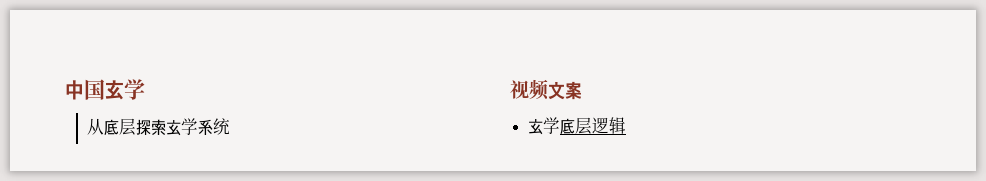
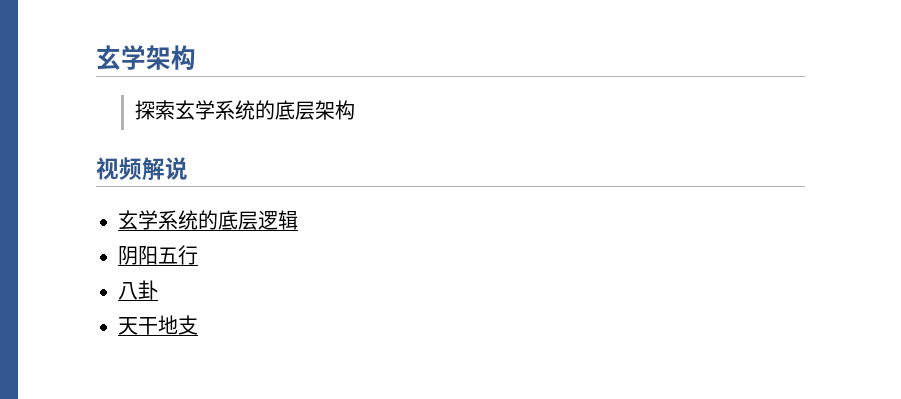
[65,79,145,100] [87,118,137,136] 中国玄学 // 从底层 -> [96,45,196,70] 玄学架构 //
(231, 126) none -> [255,100,356,120] 的底层架构
[548,81,582,100] [528,117,561,135] 文案 // 玄学 -> [142,157,188,181] [118,210,218,230] 解说 // 玄学系统的
(627, 125) none -> [118,245,198,265] [118,280,158,300] [118,315,198,335] // 阴阳五行 // 八卦 // 天干地支

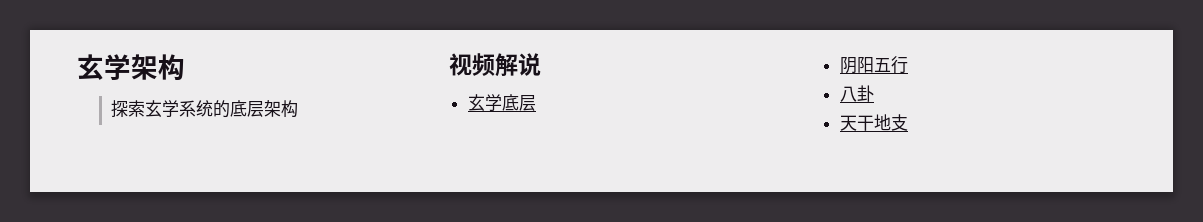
[158,210,298,230] 系统的底层逻辑 -> [501,94,536,111] 底层

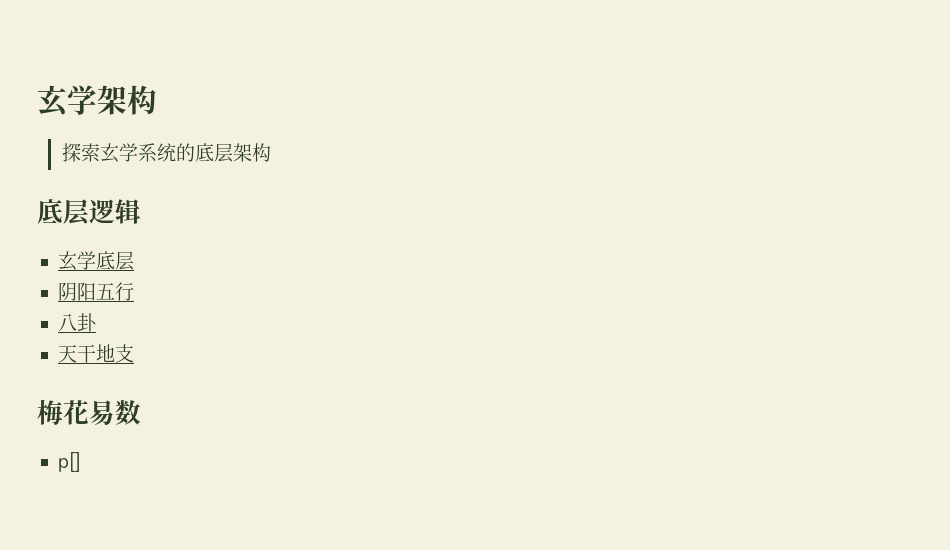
[449,53,541,77] 视频解说 -> [37,199,141,225] 底层逻辑
(908, 122) none -> [37,399,141,426] [57,452,81,472] // 梅花易数 // p[]

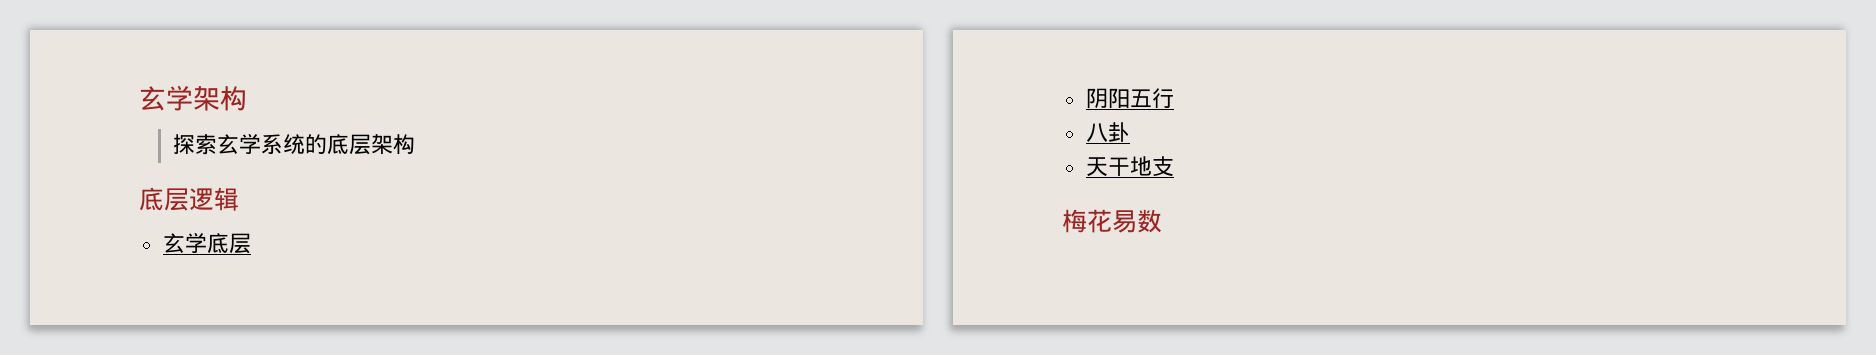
[57,452,81,472] // p[] -> (1162, 221) none

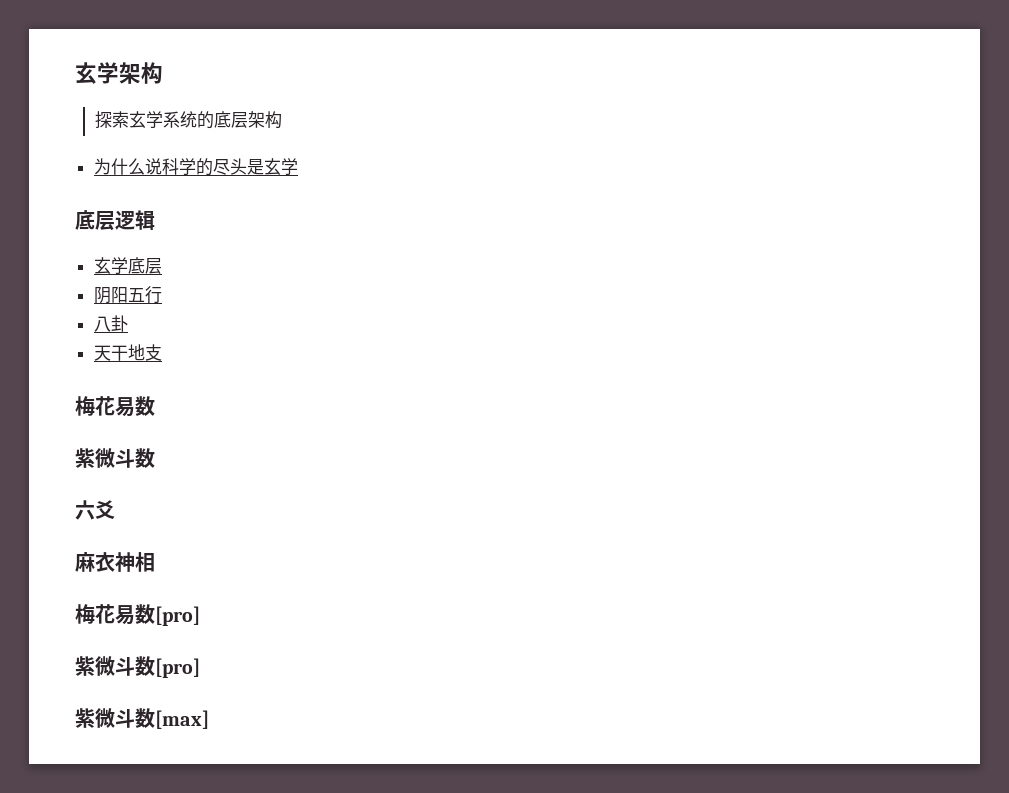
(415, 144) none -> [93,158,298,176] // 为什么说科学的尽头是玄学
(1162, 221) none -> [75,448,155,468] [75,500,115,520] [75,552,155,572] [75,604,200,626] [75,656,200,678] [75,708,209,729] // 紫微斗数 // 六爻 // 麻衣神相 // 梅花易数[pro] // 紫微斗数[pro] // 紫微斗数[max]

